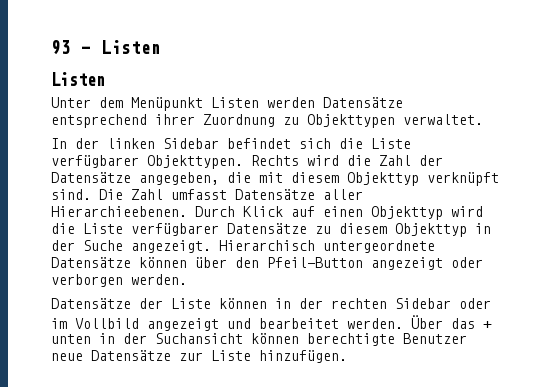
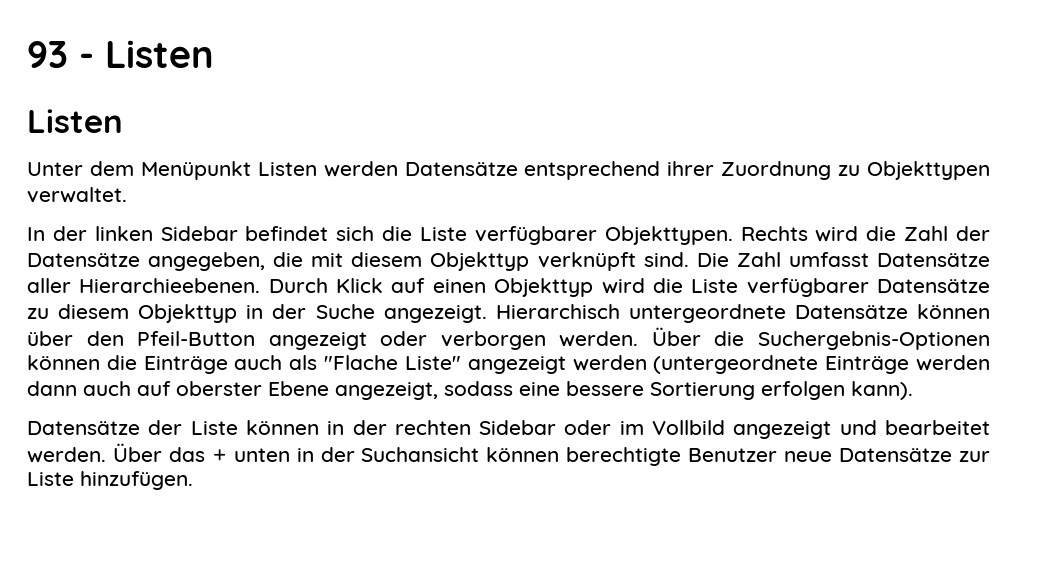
(187, 279) none -> [651,327,990,350] [27,355,991,374] [27,381,913,400] Über die Suchergebnis-Optionen können die Einträge auch als "Flache Liste" angezeigt werden (untergeordnete Einträge werden dann auch auf oberster Ebene angezeigt, sodass eine bessere Sortierung erfolgen kann).

